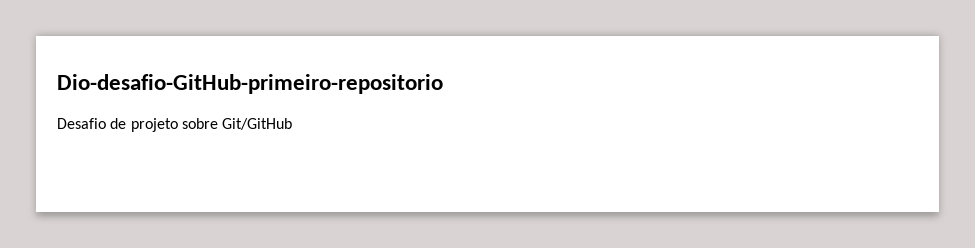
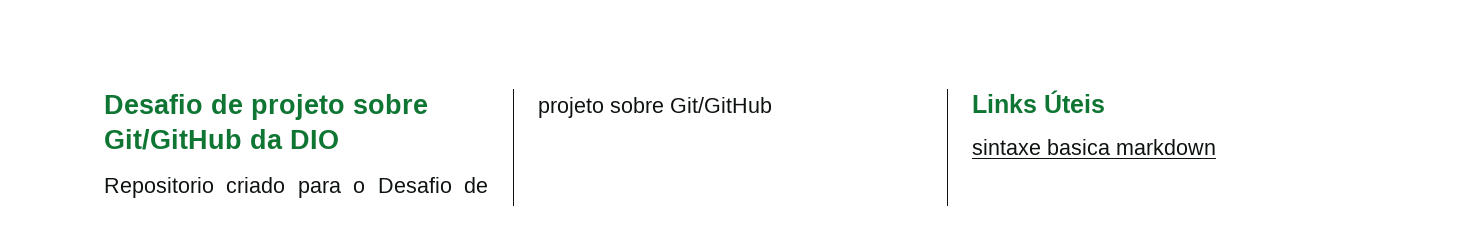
[57,74,443,94] [57,118,293,132] Dio-desafio-GitHub-primeiro-repositorio // Desafio de projeto sobre Git/GitHub -> [104,94,428,120] [104,129,339,150] [104,177,488,198] [538,97,772,118] [972,90,1105,113] [972,139,1216,155] Desafio de projeto sobre Git/GitHub da DIO // Repositorio criado para o Desafio de projeto sobre Git/GitHub // Links Úteis // sintaxe basica markdown

